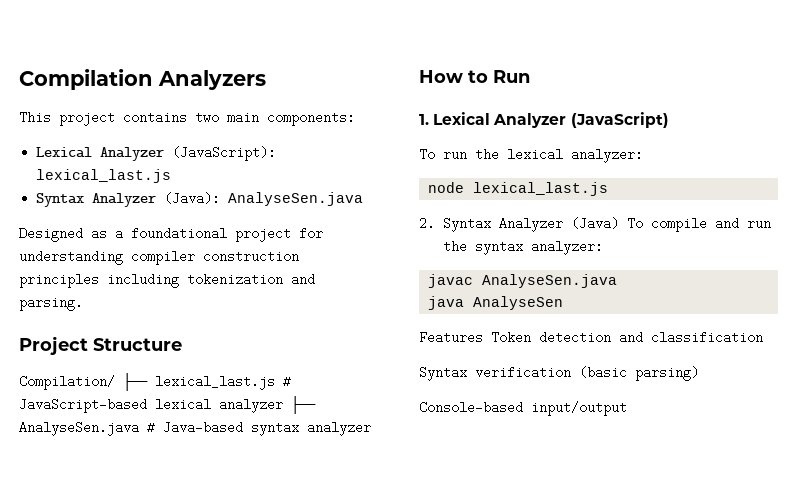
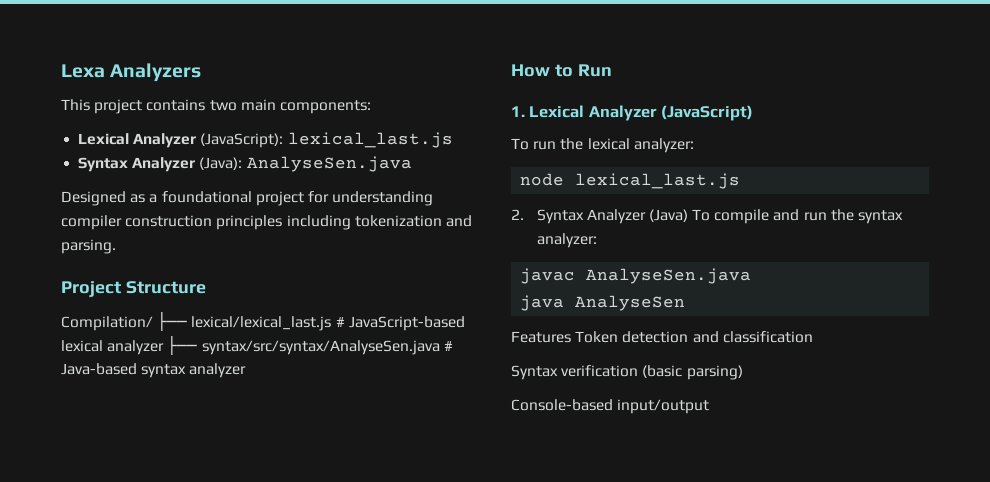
[19,69,153,90] Compilation -> [61,64,105,78] Lexa
[155,375,275,390] lexical_last.js -> [191,316,332,331] lexical/lexical_last.js
[19,421,139,436] AnalyseSen.java -> [201,340,440,355] syntax/src/syntax/AnalyseSen.java

